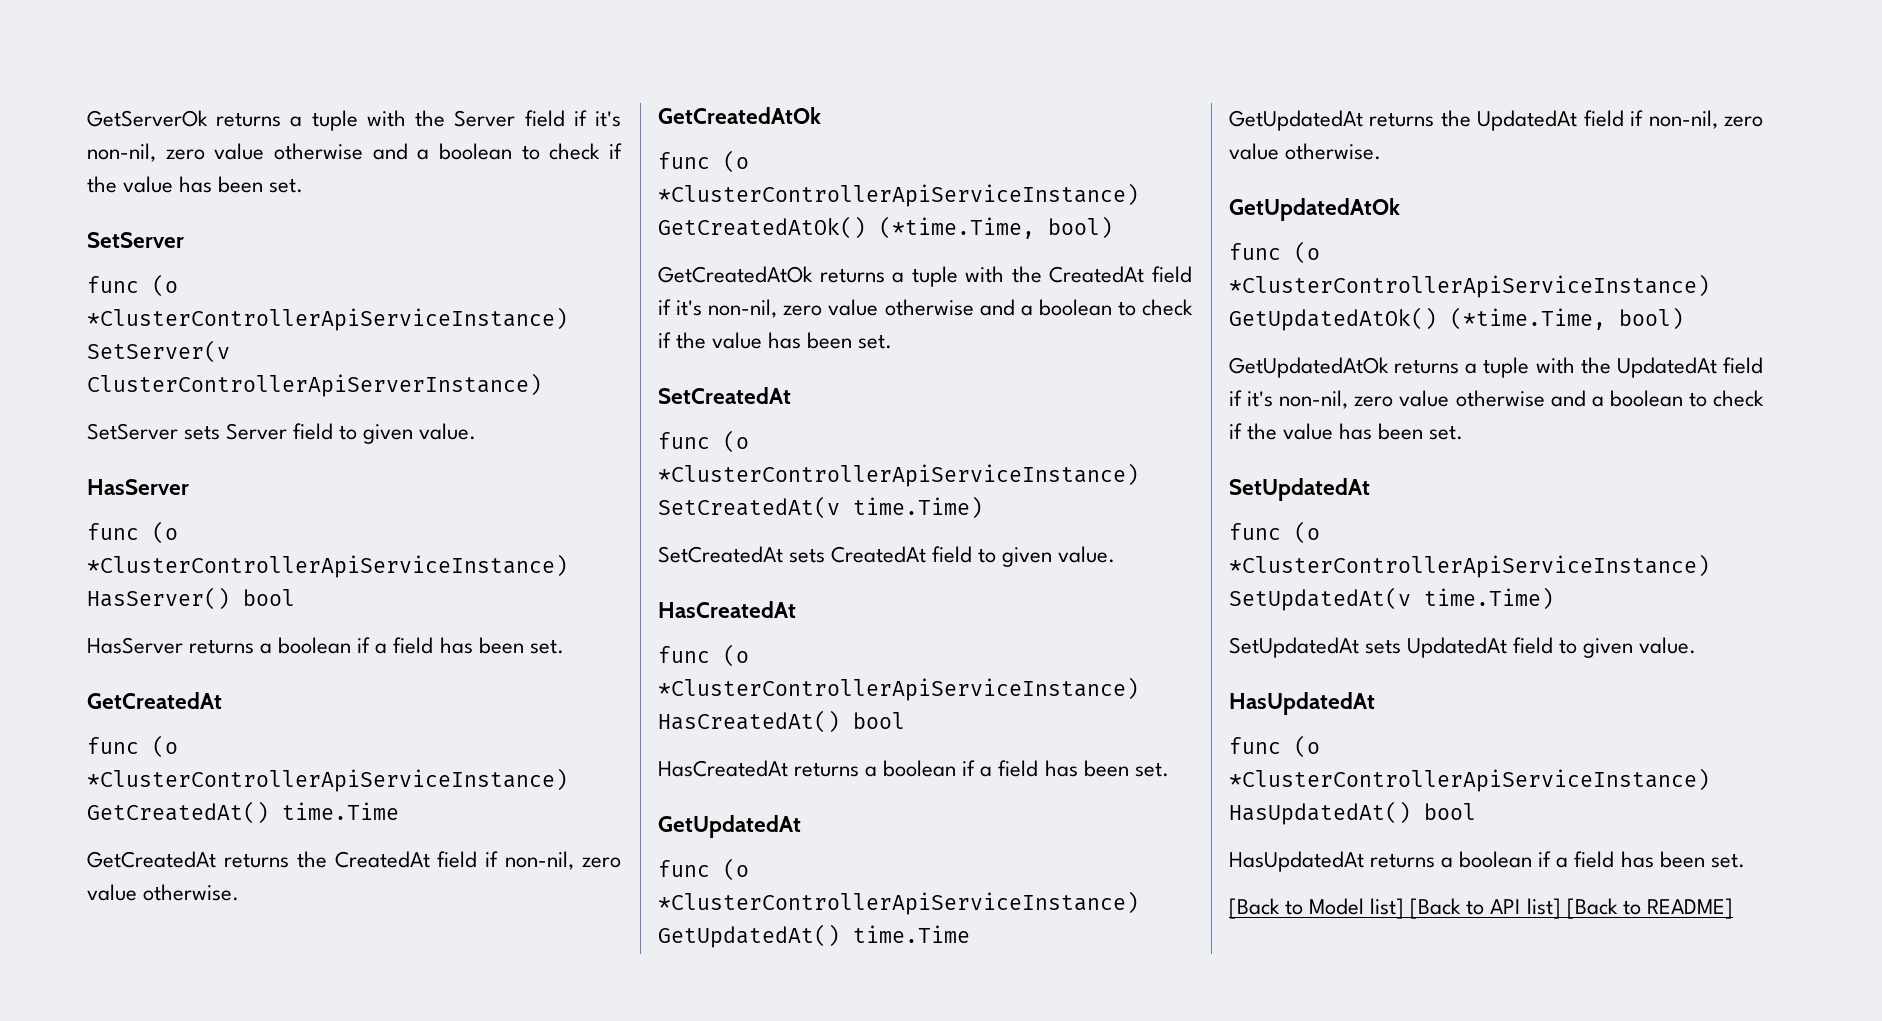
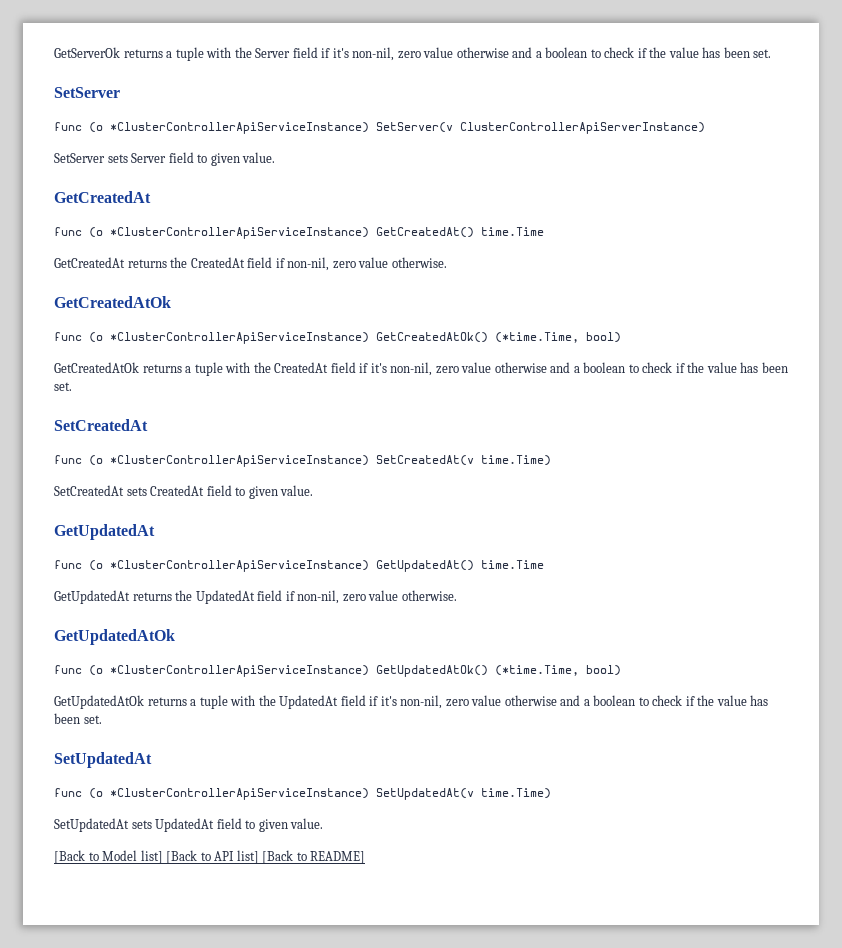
[87,479,189,495] [87,521,178,544] [87,554,568,578] [87,587,295,610] [87,637,564,654] // HasServer // func (o *ClusterControllerApiServiceInstance) HasServer() bool // HasServer returns a boolean if a field has been set. -> (276, 157) none
[658,601,796,618] [658,644,749,667] [658,677,1139,701] [658,710,905,733] [658,760,1169,777] // HasCreatedAt // func (o *ClusterControllerApiServiceInstance) HasCreatedAt() bool // HasCreatedAt returns a boolean if a field has been set. -> (314, 490) none
[1229,692,1375,715] [1229,735,1320,758] [1229,768,1710,792] [1229,801,1476,825] [1229,851,1745,872] // HasUpdatedAt // func (o *ClusterControllerApiServiceInstance) HasUpdatedAt() bool // HasUpdatedAt returns a boolean if a field has been set. -> (324, 823) none

